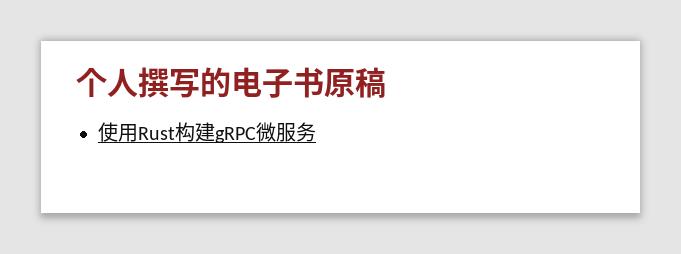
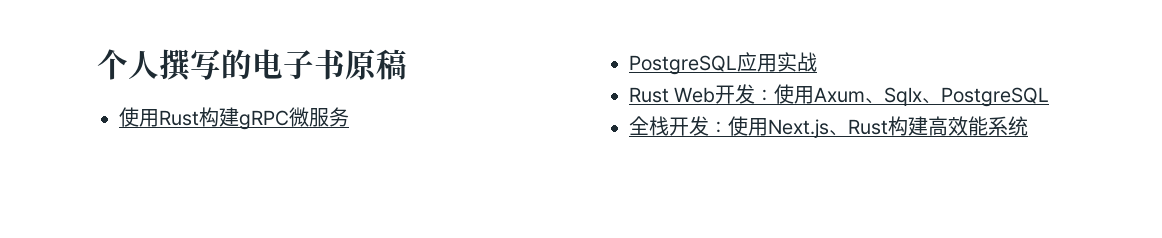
(316, 132) none -> [629,52,817,75] [629,84,1050,107] [629,116,1028,138] // PostgreSQL应用实战 // Rust Web开发：使用Axum、Sqlx、PostgreSQL // 全栈开发：使用Next.js、Rust构建高效能系统

